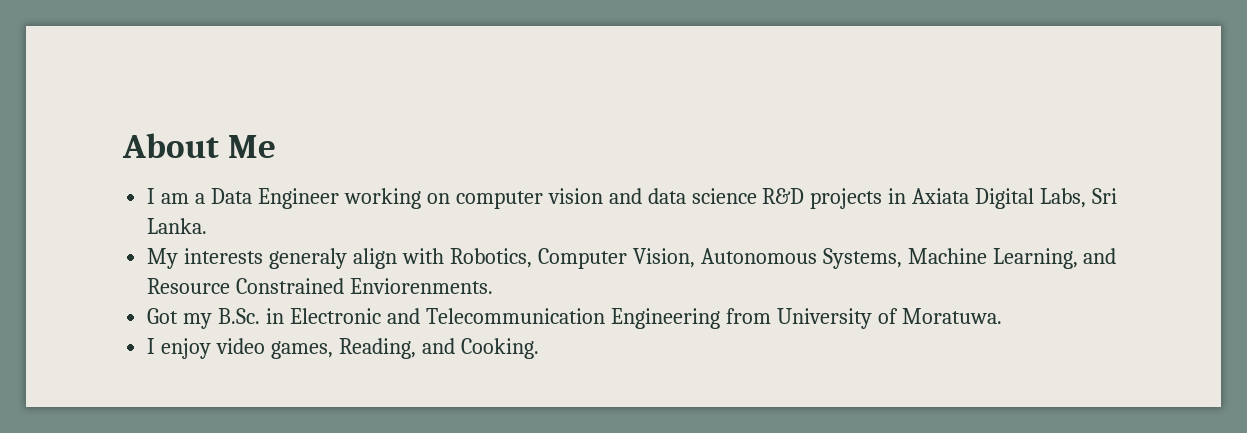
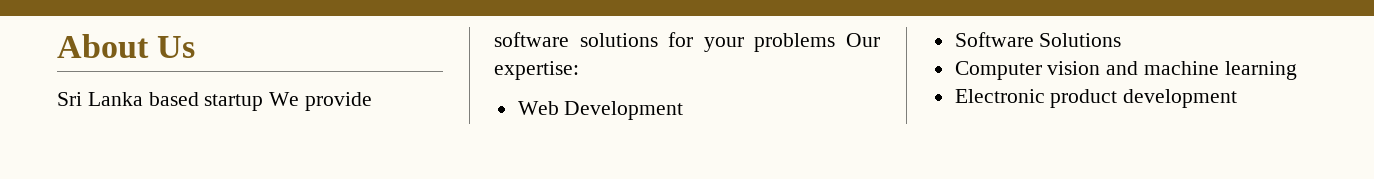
[228,135,277,158] [147,188,1118,209] [147,218,208,234] [147,248,1117,269] [147,278,494,294] [147,308,1002,329] [147,338,539,359] Me // I am a Data Engineer working on computer vision and data science R&D projects in Axiata Digital Labs, Sri Lanka. // My interests generaly align with Robotics, Computer Vision, Autonomous Systems, Machine Learning, and Resource Constrained Enviorenments. // Got my B.Sc. in Electronic and Telecommunication Engineering from University of Moratuwa. // I enjoy video games, Reading, and Cooking. -> [157,36,196,58] [57,92,373,111] [494,32,880,52] [494,61,579,80] [517,101,684,120] [954,32,1122,47] [954,61,1297,80] [954,89,1238,108] Us // Sri Lanka based startup We provide software solutions for your problems Our expertise: // Web Development // Software Solutions // Computer vision and machine learning // Electronic product development

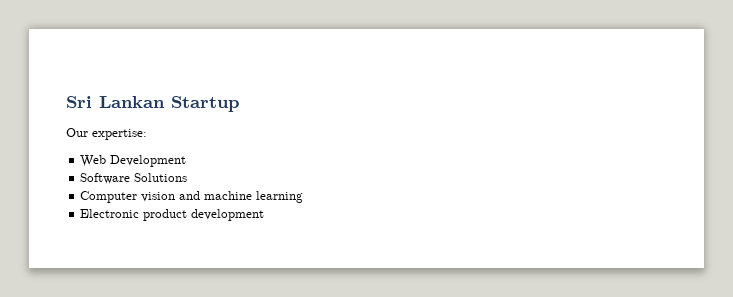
[57,34,196,58] [57,92,373,111] [494,32,836,52] About Us // Sri Lanka based startup We provide software solutions for your problems -> [66,96,239,112] Sri Lankan Startup //

